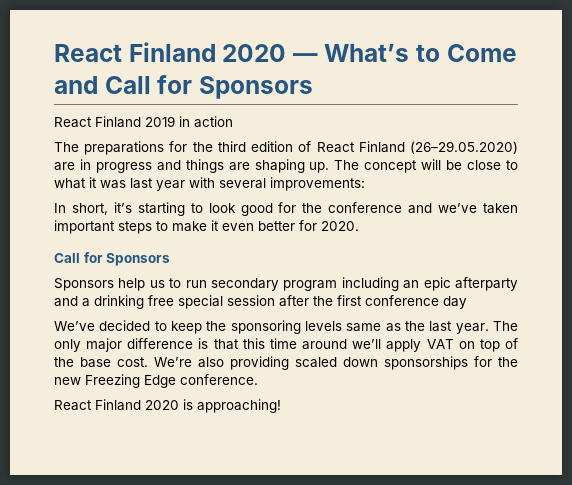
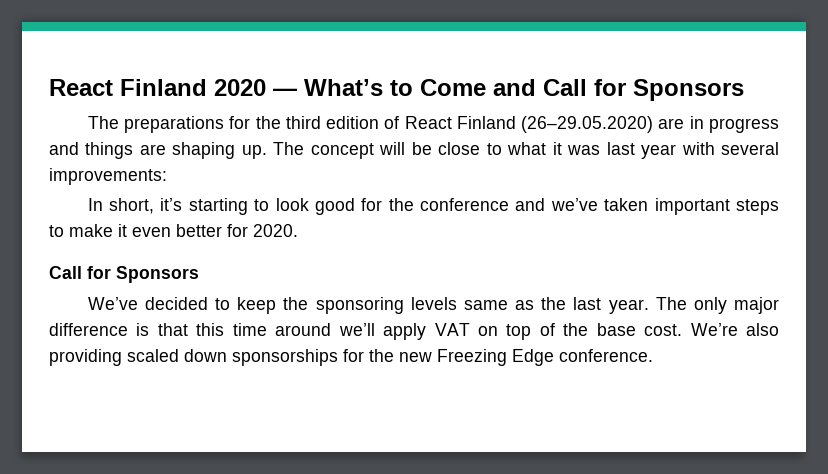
[54,116,233,128] // React Finland 2019 in action -> (744, 90) none
[54,277,518,291] [54,295,467,309] // Sponsors help us to run secondary program including an epic afterparty and a drinking free special session after the first conference day -> (199, 274) none
[54,399,281,413] // React Finland 2020 is approaching! -> (653, 355) none

